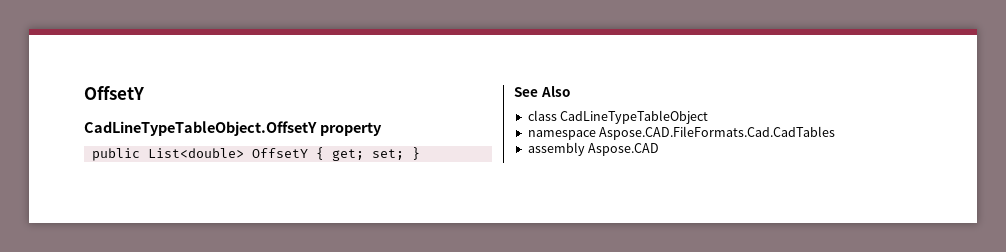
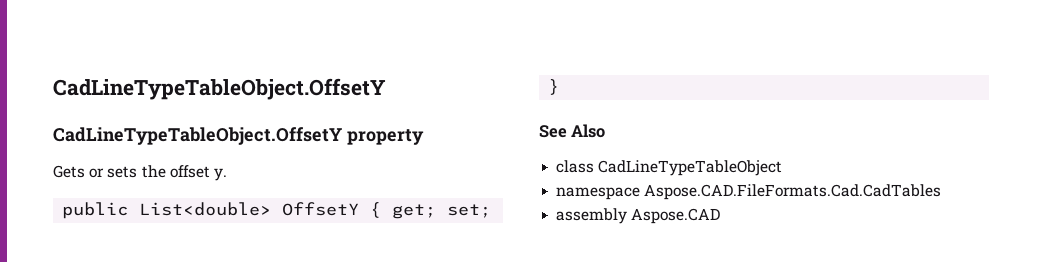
[84,86,144,100] OffsetY -> [53,78,386,100] CadLineTypeTableObject.OffsetY
(382, 129) none -> [53,165,227,181] // Gets or sets the offset y.

